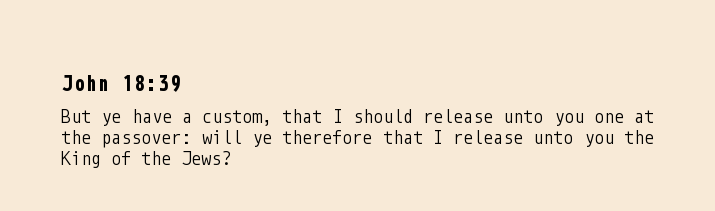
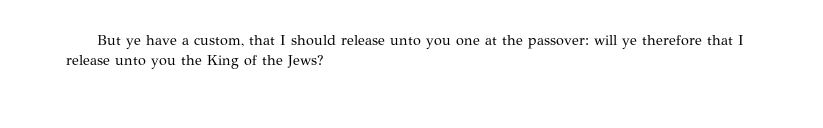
[61,75,181,92] John 18:39 // -> (97, 40) none

